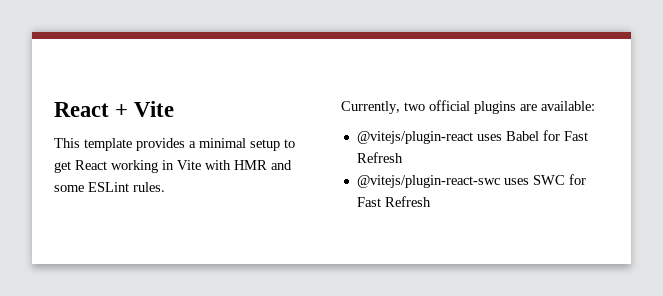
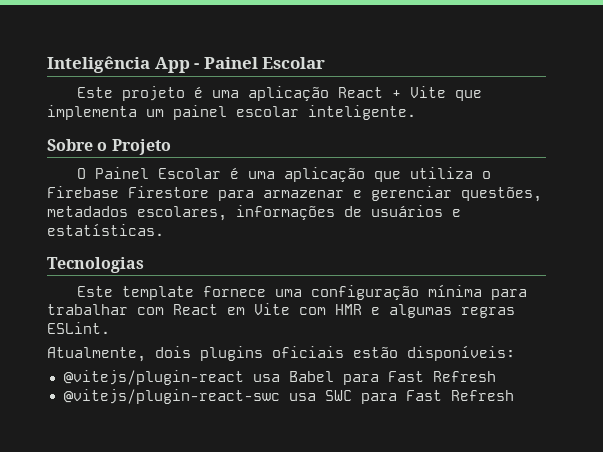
[54,101,175,117] [54,138,295,151] [54,160,292,173] [54,182,165,192] [341,100,595,114] [356,130,560,144] React + Vite // This template provides a minimal setup to get React working in Vite with HMR and some ESLint rules. // Currently, two official plugins are available: // @vitejs/plugin-react uses Babel for -> [47,56,326,73] [76,86,482,101] [47,105,416,120] [47,139,171,155] [76,167,491,182] [47,186,542,202] [47,205,461,221] [47,223,164,236] [47,257,144,273] [76,284,527,300] [47,303,515,318] [47,322,110,334] [47,345,515,362] [63,370,379,385] Inteligência App - Painel Escolar // Este projeto é uma aplicação React + Vite que implementa um painel escolar inteligente. // Sobre o Projeto // O Painel Escolar é uma aplicação que utiliza o Firebase Firestore para armazenar e gerenciar questões, metadados escolares, informações de usuários e estatísticas. // Tecnologias // Este template fornece uma configuração mínima para trabalhar com React em Vite com HMR e algumas regras ESLint. // Atualmente, dois plugins oficiais estão disponíveis: // @vitejs/plugin-react usa Babel para
[503,174,586,185] uses SWC for -> [288,390,397,404] usa SWC para

